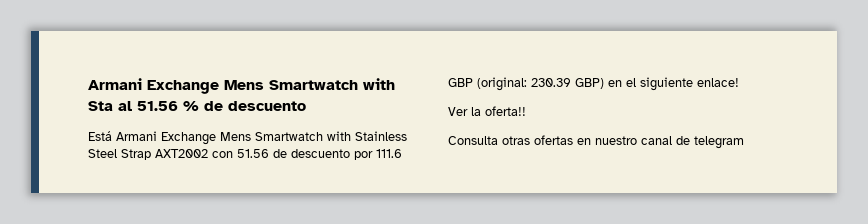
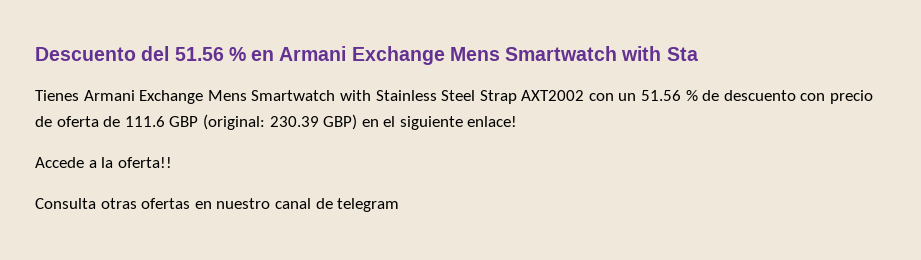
(88, 84) none -> [35,46,275,61] Descuento del 51.56 % en
[118,101,306,111] [88,131,112,141] al 51.56 % de descuento // Está -> [35,90,79,101] // Tienes
[237,149,373,160] 51.56 de descuento por -> [618,90,874,104] [35,116,121,127] un 51.56 % de descuento con precio de oferta de
[448,107,468,116] Ver -> [35,157,97,168] Accede a

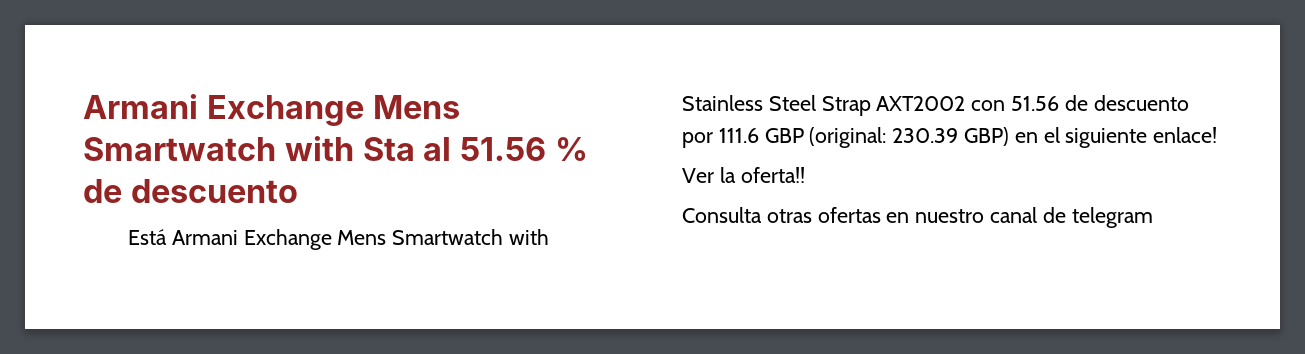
[35,46,275,61] Descuento del 51.56 % en -> (83, 106) none
[35,90,79,101] // Tienes -> [423,137,588,161] [83,179,298,203] [127,229,167,245] al 51.56 % de descuento // Está
[618,90,874,104] [35,116,121,127] un 51.56 % de descuento con precio de oferta de -> [1011,95,1189,111] [682,132,713,148] 51.56 de descuento por
[35,157,97,168] Accede a -> [682,168,714,183] Ver

